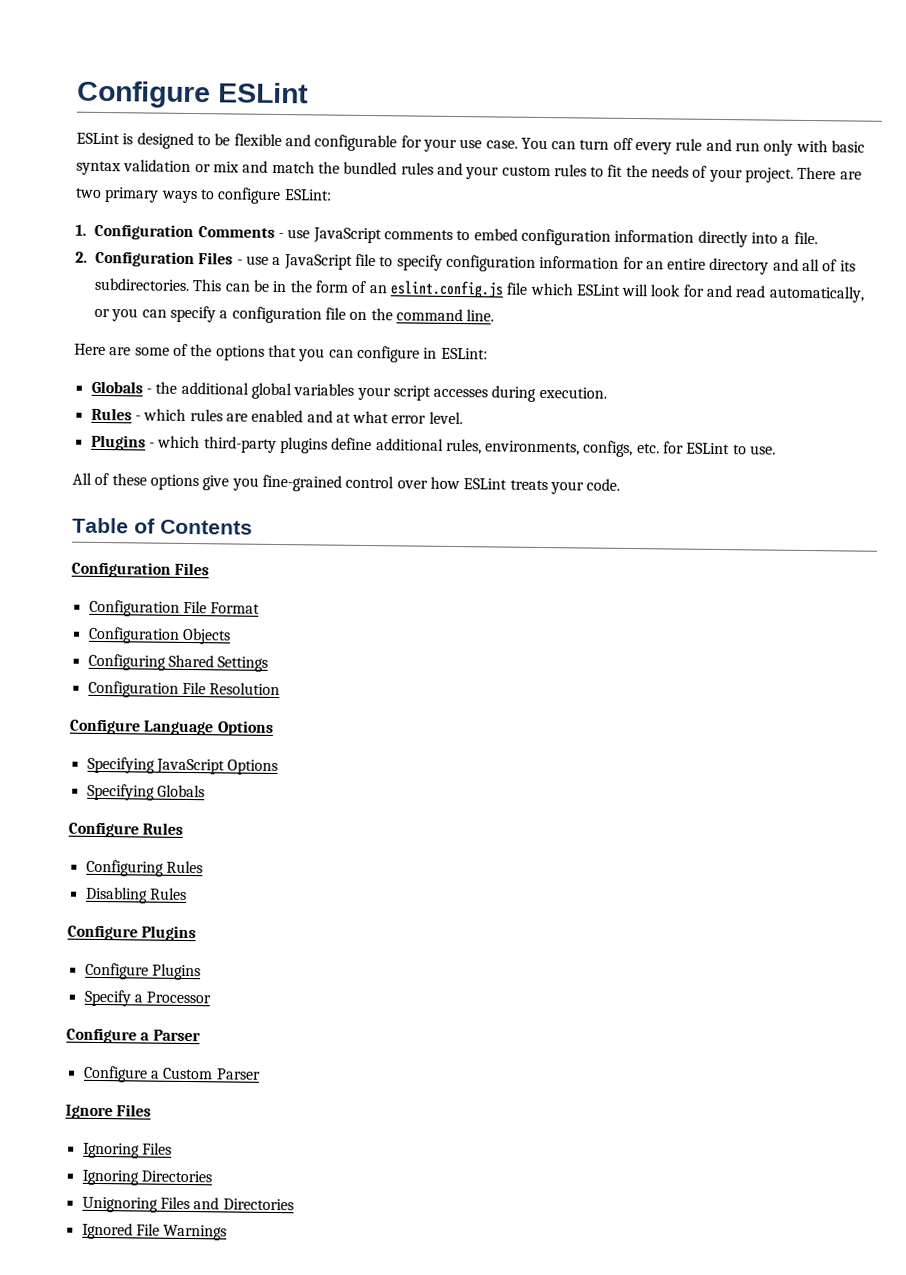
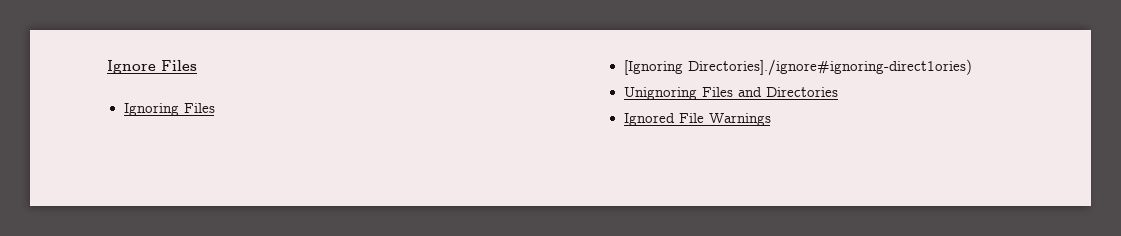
[76,80,309,109] [76,132,866,156] [76,159,862,183] [75,187,332,205] [75,223,818,248] [75,250,856,275] [94,277,865,303] [94,305,495,324] [74,343,488,363] [90,380,607,402] [90,407,463,425] [90,434,777,458] [72,472,621,495] [72,517,253,535] [71,561,210,578] [88,599,261,617] [87,626,231,645] [87,653,269,672] [87,680,281,698] [69,718,274,736] [86,756,279,776] [86,783,205,801] [68,821,184,838] [85,859,203,877] [84,886,187,904] [67,924,197,942] [84,962,201,981] [83,989,212,1007] [66,1027,201,1044] [82,1065,261,1083] Configure ESLint // ESLint is designed to be flexible and configurable for your use case. You can turn off every rule and run only with basic syntax validation or mix and match the bundled rules and your custom rules to fit the needs of your project. There are two primary ways to configure ESLint: // 1. Configuration Comments - use JavaScript comments to embed configuration information directly into a file. // 2. Configuration Files - use a JavaScript file to specify configuration information for an entire directory and all of its subdirectories. This can be in the form of an eslint.config.js file which ESLint will look for and read automatically, or you can specify a configuration file on the command line. // Here are some of the options that you can configure in ESLint: // Globals - the additional global variables your script accesses during execution. // Rules - which rules are enabled and at what error level. // Plugins - which third-party plugins define additional rules, environments, configs, etc. for ESLint to use. // All of these options give you fine-grained control over how ESLint treats your code. // Table of Contents // Configuration Files // Configuration File Format // Configuration Objects // Configuring Shared Settings // Configuration File Resolution // Configure Language Options // Specifying JavaScript Options // Specifying Globals // Configure Rules // Configuring Rules // Disabling Rules // Configure Plugins // Configure Plugins // Specify a Processor // Configure a Parser // Configure a Custom Parser // -> (107, 67) none
[81,1169,212,1186] Ignoring Directories -> [623,59,972,76] [Ignoring Directories]./ignore#ignoring-direct1ories)

